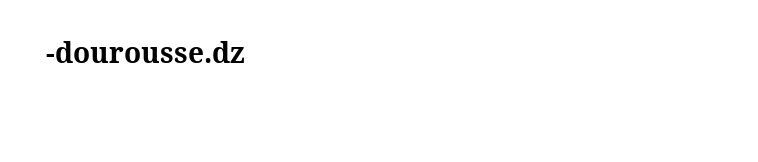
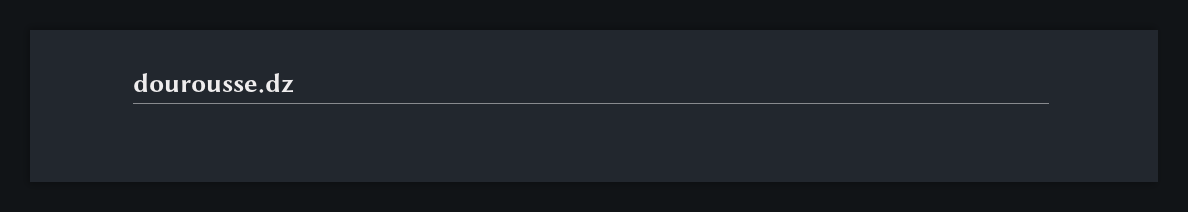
[46,41,245,63] -dourousse.dz -> [133,73,294,93] dourousse.dz

